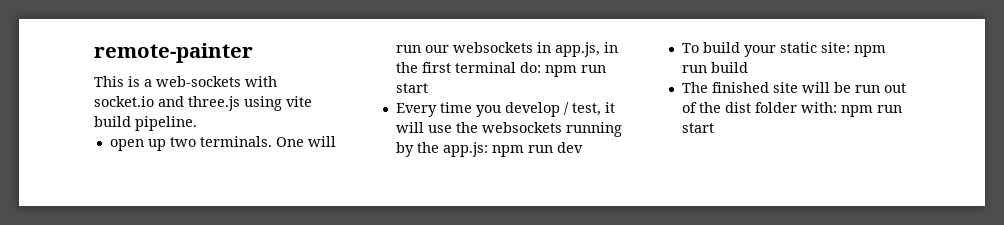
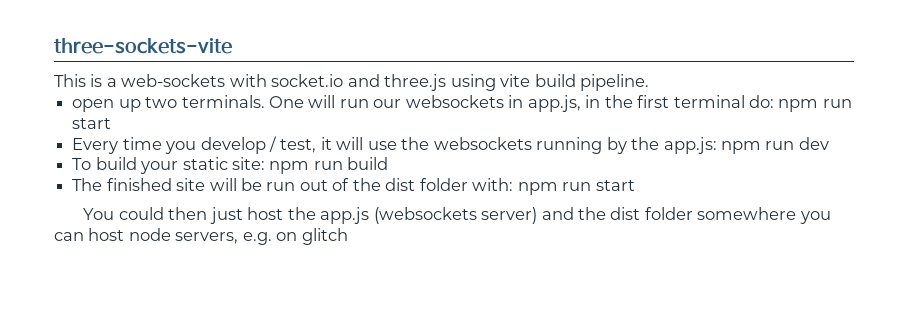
[94,43,253,63] remote-painter -> [54,38,232,54] three-sockets-vite
(714, 128) none -> [83,207,831,224] [54,228,348,245] // You could then just host the app.js (websockets server) and the dist folder somewhere you can host node servers, e.g. on glitch

